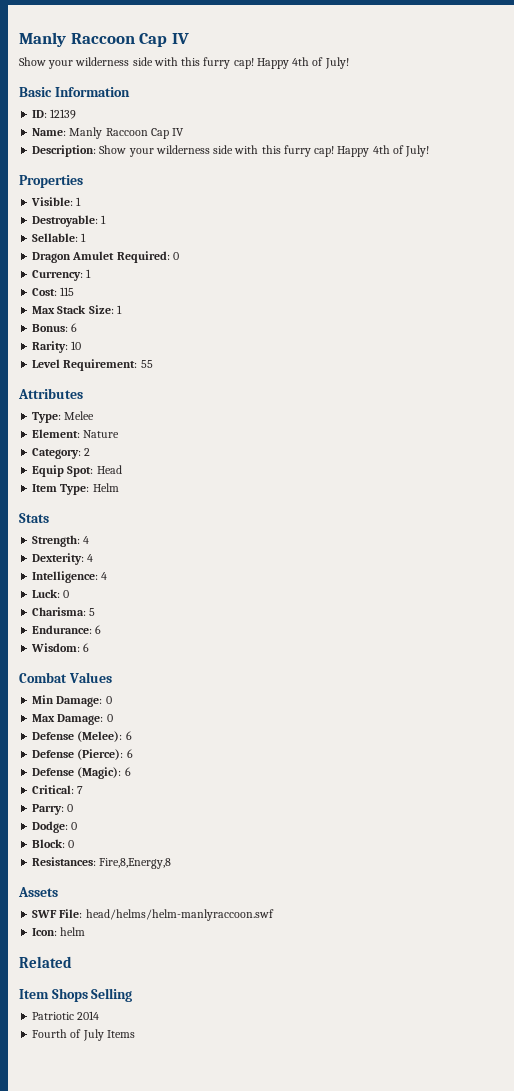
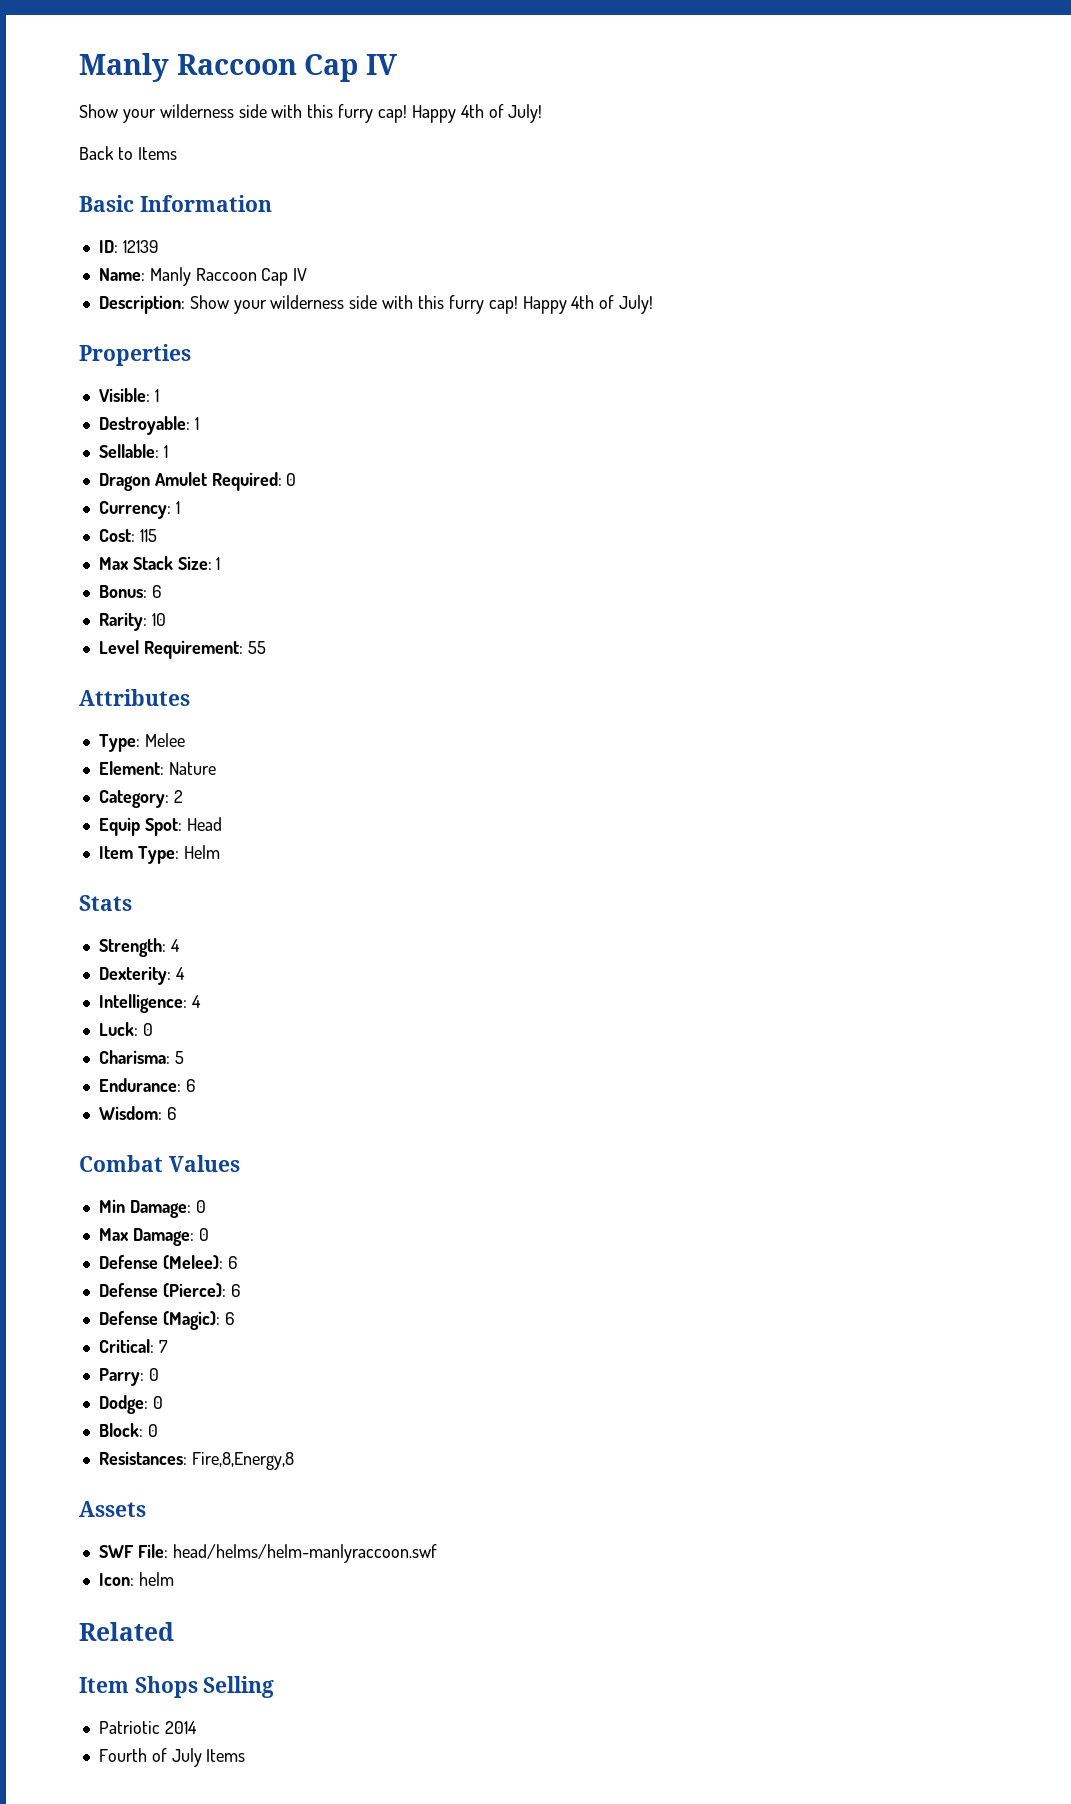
(349, 63) none -> [79,146,177,160] // Back to Items

